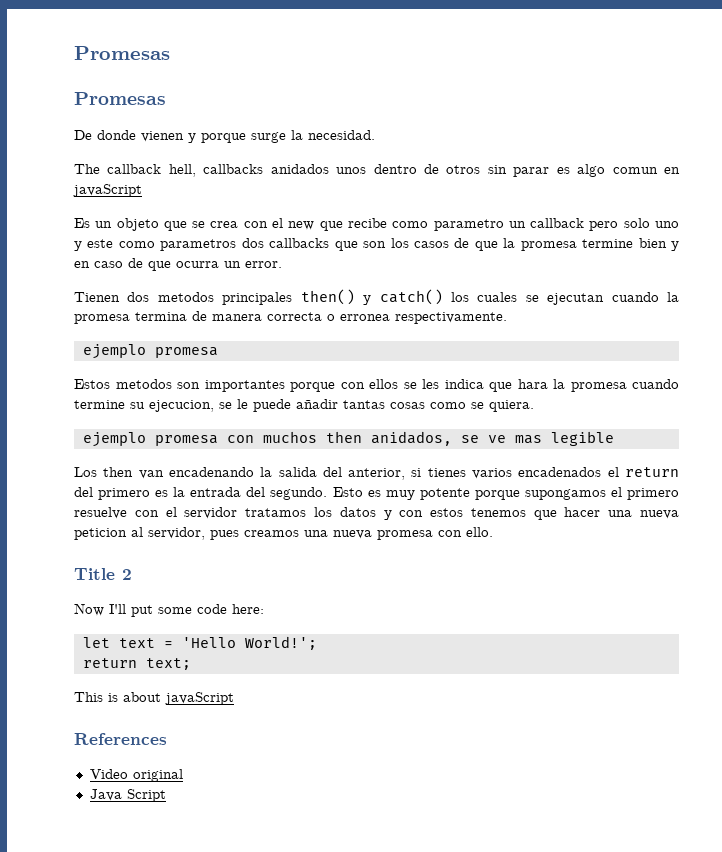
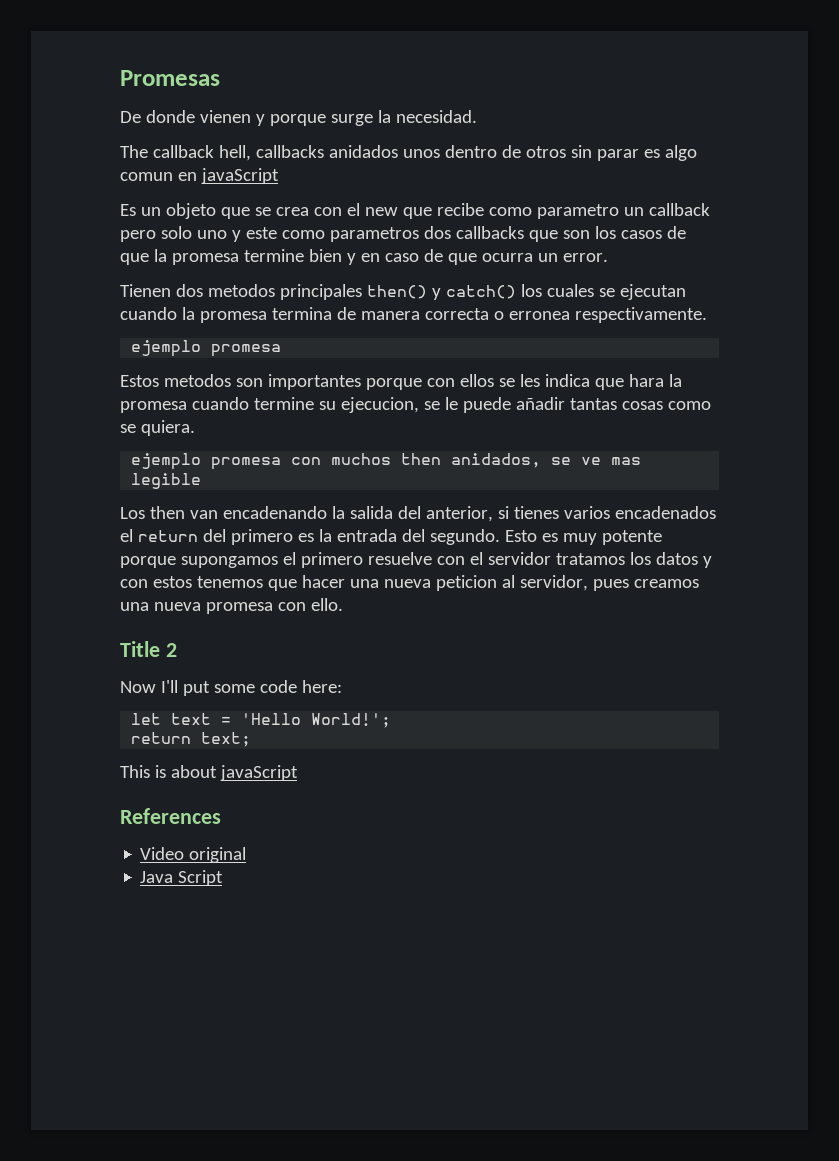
[74,46,170,60] [74,92,166,105] Promesas // Promesas -> [120,70,220,86] Promesas

